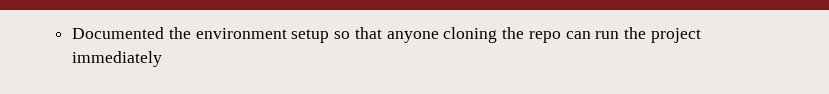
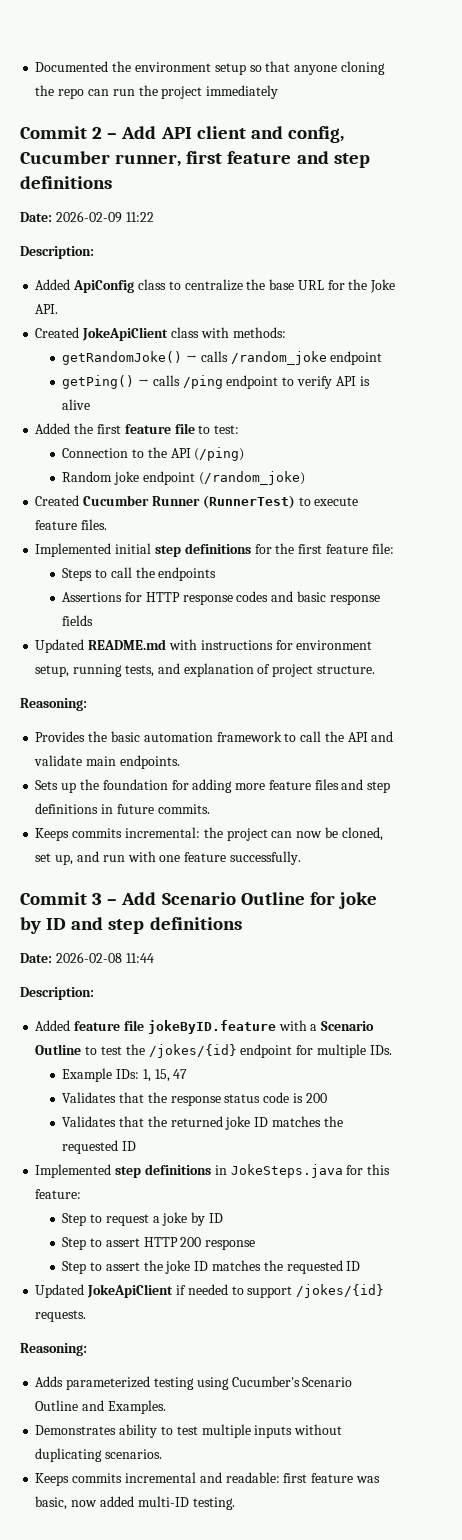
(163, 59) none -> [20,126,344,143] [20,151,370,168] [20,176,112,189] [20,211,154,223] [20,246,94,259] [35,279,396,293] [35,304,59,314] [35,327,286,341] [62,351,383,365] [62,375,370,389] [62,399,91,410] [35,423,240,434] [62,447,245,461] [62,471,305,485] [35,495,359,509] [35,519,108,530] [35,543,394,557] [62,567,217,581] [62,591,380,605] [62,615,94,626] [35,639,373,653] [35,663,375,677] [20,698,87,711] [35,731,394,742] [34,755,180,769] [35,779,391,793] [35,803,210,814] [35,827,383,841] [35,851,301,865] [20,892,377,909] [20,917,242,934] [20,952,154,963] [20,987,94,1000] [35,1020,375,1034] [35,1044,392,1058] [62,1068,188,1082] [62,1092,327,1106] [62,1116,343,1130] [62,1140,137,1154] [35,1164,391,1178] [35,1189,82,1199] [62,1212,224,1226] [62,1237,256,1250] [62,1260,361,1274] [35,1284,385,1298] [35,1310,87,1322] [20,1343,87,1356] [35,1376,353,1390] [35,1400,166,1414] [35,1424,343,1438] [35,1448,163,1462] [35,1472,380,1486] [35,1496,235,1510] // Commit 2 – Add API client and config, Cucumber runner, first feature and step definitions // Date: 2026-02-09 11:22 // Description: // Added ApiConfig class to centralize the base URL for the Joke API. // Created JokeApiClient class with methods: // getRandomJoke() → calls /random_joke endpoint // getPing() → calls /ping endpoint to verify API is alive // Added the first feature file to test: // Connection to the API (/ping) // Random joke endpoint (/random_joke) // Created Cucumber Runner (RunnerTest) to execute feature files. // Implemented initial step definitions for the first feature file: // Steps to call the endpoints // Assertions for HTTP response codes and basic response fields // Updated README.md with instructions for environment setup, running tests, and explanation of project structure. // Reasoning: // Provides the basic automation framework to call the API and validate main endpoints. // Sets up the foundation for adding more feature files and step definitions in future commits. // Keeps commits incremental: the project can now be cloned, set up, and run with one feature successfully. // Commit 3 – Add Scenario Outline for joke by ID and step definitions // Date: 2026-02-08 11:44 // Description: // Added feature file jokeByID.feature with a Scenario Outline to test the /jokes/{id} endpoint for multiple IDs. // Example IDs: 1, 15, 47 // Validates that the response status code is 200 // Validates that the returned joke ID matches the requested ID // Implemented step definitions in JokeSteps.java for this feature: // Step to request a joke by ID // Step to assert HTTP 200 response // Step to assert the joke ID matches the requested ID // Updated JokeApiClient if needed to support /jokes/{id} requests. // Reasoning: // Adds parameterized testing using Cucumber's Scenario Outline and Examples. // Demonstrates ability to test multiple inputs without duplicating scenarios. // Keeps commits incremental and readable: first feature was basic, now added multi-ID testing.

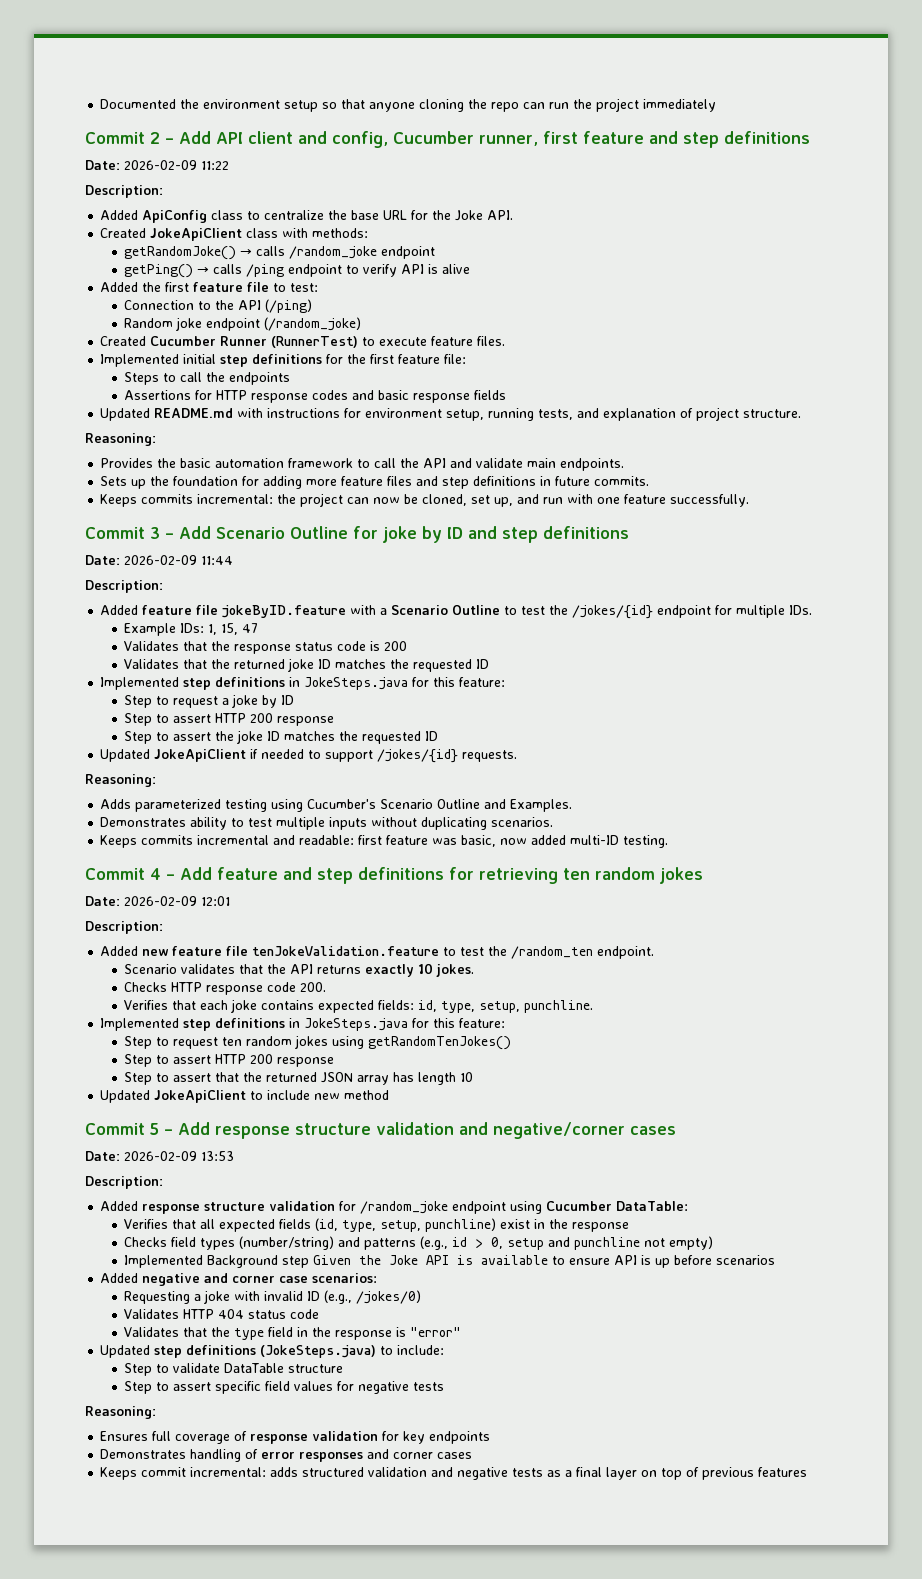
[55,952,122,963] 2026-02-08 -> [124,555,197,565] 2026-02-09
(235, 1503) none -> [85,867,703,884] [85,896,230,906] [85,921,163,934] [100,946,655,959] [124,963,475,977] [124,982,327,995] [124,999,594,1013] [100,1018,506,1031] [124,1035,512,1050] [124,1054,335,1067] [124,1072,474,1085] [100,1090,390,1103] [85,1122,676,1139] [85,1151,234,1161] [85,1176,163,1189] [100,1201,689,1214] [124,1218,630,1232] [124,1236,714,1250] [124,1255,776,1268] [100,1273,378,1286] [124,1290,422,1304] [124,1309,320,1319] [124,1327,462,1340] [100,1345,445,1358] [124,1363,344,1376] [124,1381,445,1394] [85,1406,156,1419] [100,1431,491,1444] [100,1449,473,1462] [100,1467,808,1480] // Commit 4 – Add feature and step definitions for retrieving ten random jokes // Date: 2026-02-09 12:01 // Description: // Added new feature file tenJokeValidation.feature to test the /random_ten endpoint. // Scenario validates that the API returns exactly 10 jokes. // Checks HTTP response code 200. // Verifies that each joke contains expected fields: id, type, setup, punchline. // Implemented step definitions in JokeSteps.java for this feature: // Step to request ten random jokes using getRandomTenJokes() // Step to assert HTTP 200 response // Step to assert that the returned JSON array has length 10 // Updated JokeApiClient to include new method // Commit 5 – Add response structure validation and negative/corner cases // Date: 2026-02-09 13:53 // Description: // Added response structure validation for /random_joke endpoint using Cucumber DataTable: // Verifies that all expected fields (id, type, setup, punchline) exist in the response // Checks field types (number/string) and patterns (e.g., id > 0, setup and punchline not empty) // Implemented Background step Given the Joke API is available to ensure API is up before scenarios // Added negative and corner case scenarios: // Requesting a joke with invalid ID (e.g., /jokes/0) // Validates HTTP 404 status code // Validates that the type field in the response is "error" // Updated step definitions (JokeSteps.java) to include: // Step to validate DataTable structure // Step to assert specific field values for negative tests // Reasoning: // Ensures full coverage of response validation for key endpoints // Demonstrates handling of error responses and corner cases // Keeps commit incremental: adds structured validation and negative tests as a final layer on top of previous features

